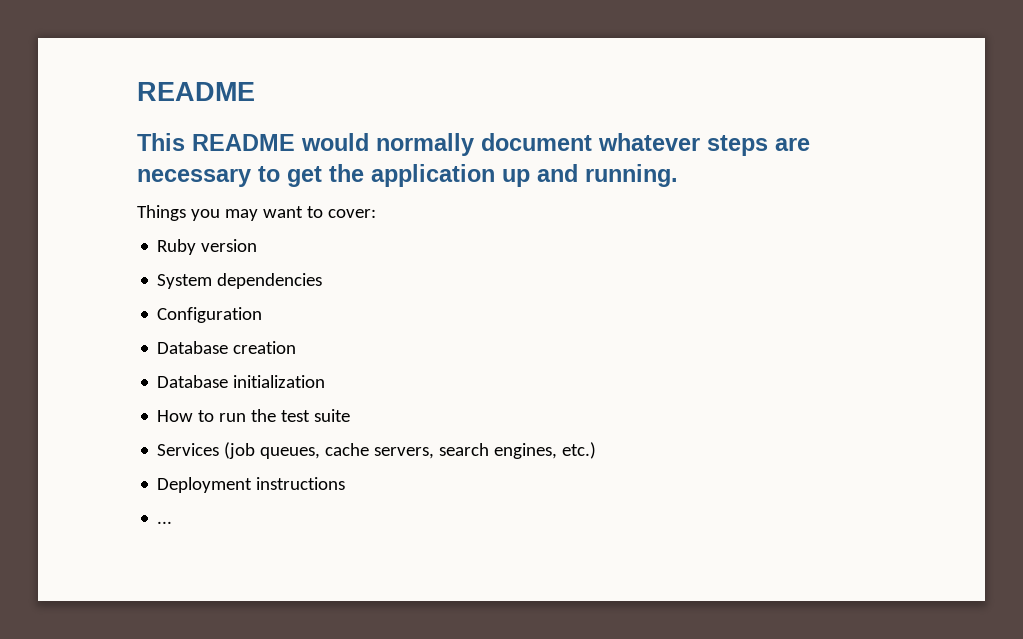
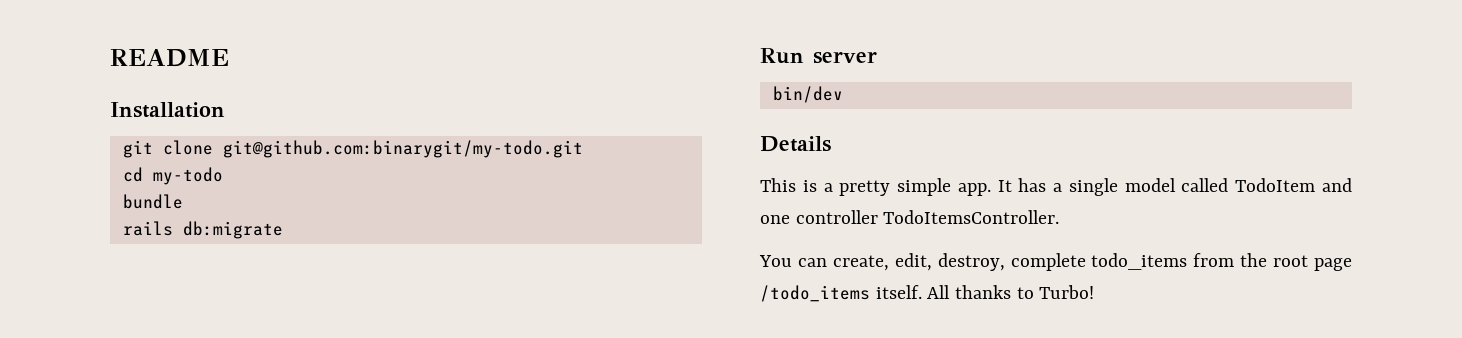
[137,133,810,156] [137,164,678,187] [137,205,376,221] [157,239,258,255] [157,273,323,289] [157,307,263,323] [157,341,297,354] [157,375,326,388] [157,409,351,422] [157,442,597,459] [157,477,346,493] [157,521,173,524] This README would normally document whatever steps are necessary to get the application up and running. // Things you may want to cover: // Ruby version // System dependencies // Configuration // Database creation // Database initialization // How to run the test suite // Services (job queues, cache servers, search engines, etc.) // Deployment instructions // ... -> [110,102,225,118] [122,140,583,158] [122,167,223,185] [122,194,183,209] [122,221,283,239] [760,48,877,64] [772,86,843,103] [760,136,831,152] [760,178,1352,196] [760,210,1060,224] [759,253,1352,271] [760,285,1095,302] Installation // git clone git@github.com:binarygit/my-todo.git // cd my-todo // bundle // rails db:migrate // Run server // bin/dev // Details // This is a pretty simple app. It has a single model called TodoItem and one controller TodoItemsController. // You can create, edit, destroy, complete todo_items from the root page /todo_items itself. All thanks to Turbo!

